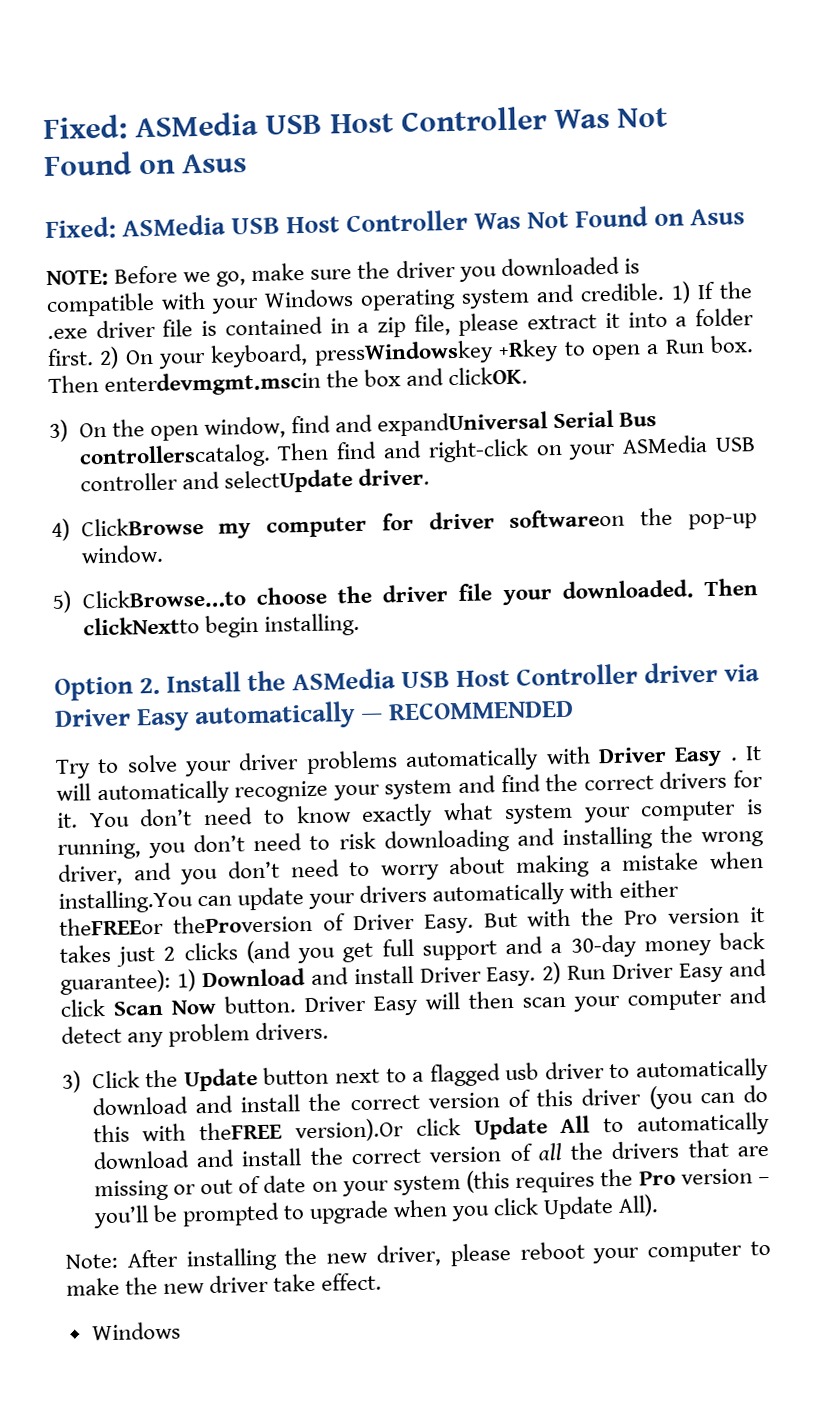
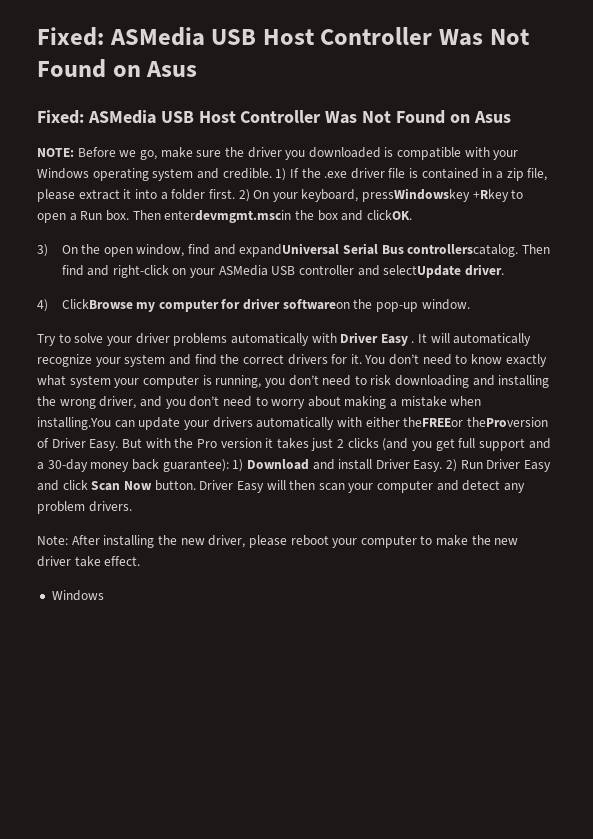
[52,578,759,613] [82,612,360,638] [54,661,761,701] [54,699,575,732] // 5) ClickBrowse…to choose the driver file your downloaded. Then clickNextto begin installing. // Option 2. Install the ASMedia USB Host Controller driver via Driver Easy automatically — RECOMMENDED -> (470, 304) none
[62,1057,769,1093] [91,1084,769,1116] [92,1111,770,1143] [92,1139,769,1170] [93,1168,770,1202] [92,1194,660,1229] // 3) Click the Update button next to a flagged usb driver to automatically download and install the correct version of this driver (you can do this with theFREE version).Or click Update All to automatically download and install the correct version of all the drivers that are missing or out of date on your system (this requires the Pro version – you’ll be prompted to upgrade when you click Update All). -> (132, 506) none

